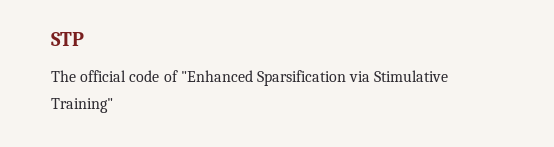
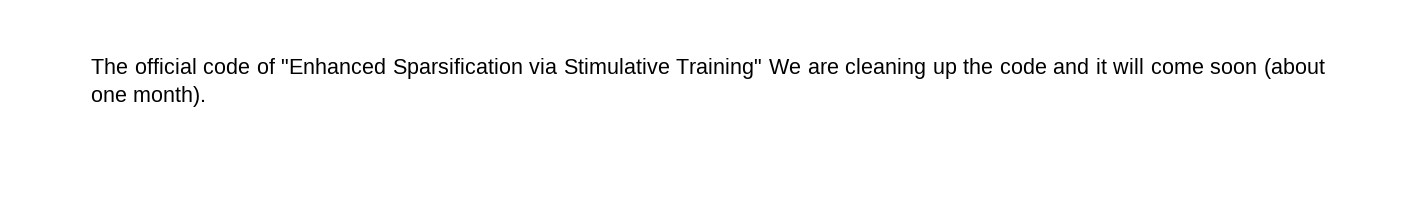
[51,32,84,46] STP // -> (91, 66) none
(113, 105) none -> [768,58,1325,79] [91,86,206,107] We are cleaning up the code and it will come soon (about one month).

